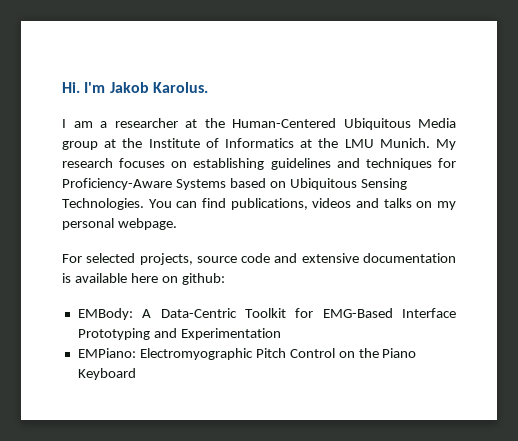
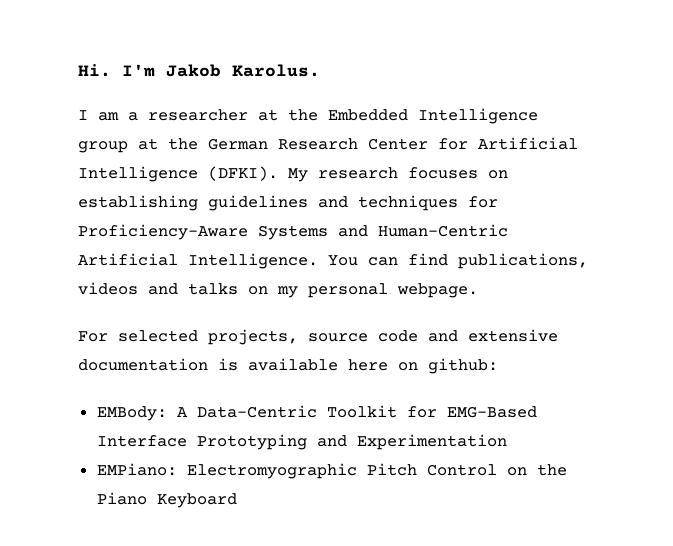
[232,118,456,130] [62,138,430,150] Human-Centered Ubiquitous Media group at the Institute of Informatics at the LMU Munich. -> [328,108,538,124] [78,137,578,153] [78,166,278,182] Embedded Intelligence group at the German Research Center for Artificial Intelligence (DFKI).
[229,178,407,190] [62,198,144,210] based on Ubiquitous Sensing Technologies. -> [338,224,508,237] [78,253,318,269] and Human-Centric Artificial Intelligence.

